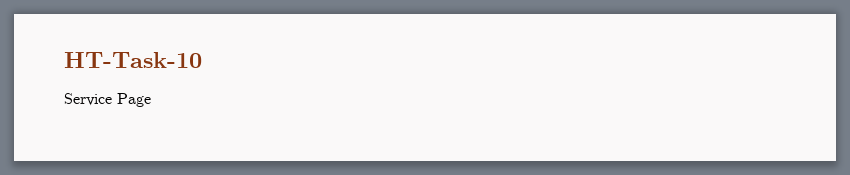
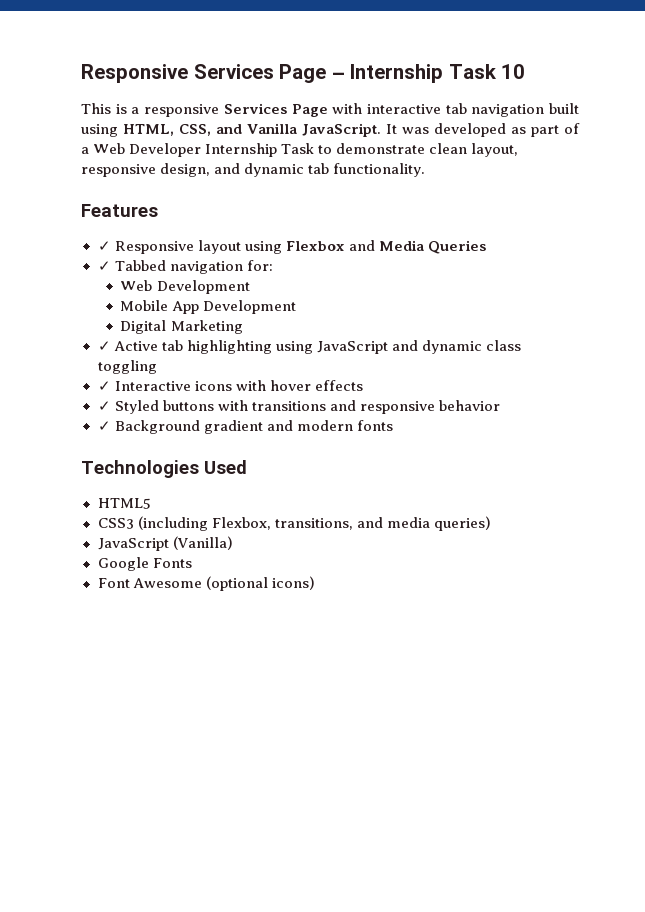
[64,52,202,68] [64,93,151,107] HT-Task-10 // Service Page -> [81,64,526,83] [81,103,579,117] [81,123,580,137] [81,143,519,157] [81,163,426,177] [81,204,158,217] [97,240,486,254] [97,260,273,274] [120,280,250,294] [120,300,296,314] [120,320,243,334] [97,340,521,354] [97,360,157,374] [97,380,363,391] [97,400,500,414] [97,420,393,434] [81,460,247,478] [97,498,151,509] [97,516,491,531] [97,536,233,551] [97,557,192,571] [97,576,315,591] Responsive Services Page – Internship Task 10 // This is a responsive Services Page with interactive tab navigation built using HTML, CSS, and Vanilla JavaScript. It was developed as part of a Web Developer Internship Task to demonstrate clean layout, responsive design, and dynamic tab functionality. // Features // ✓ Responsive layout using Flexbox and Media Queries // ✓ Tabbed navigation for: // Web Development // Mobile App Development // Digital Marketing // ✓ Active tab highlighting using JavaScript and dynamic class toggling // ✓ Interactive icons with hover effects // ✓ Styled buttons with transitions and responsive behavior // ✓ Background gradient and modern fonts // Technologies Used // HTML5 // CSS3 (including Flexbox, transitions, and media queries) // JavaScript (Vanilla) // Google Fonts // Font Awesome (optional icons)

